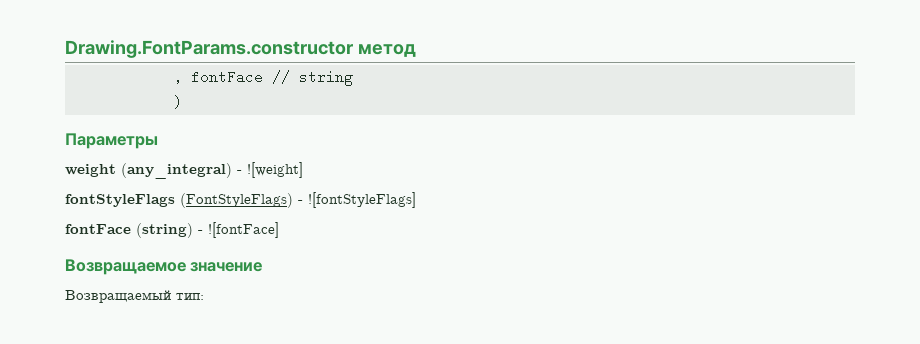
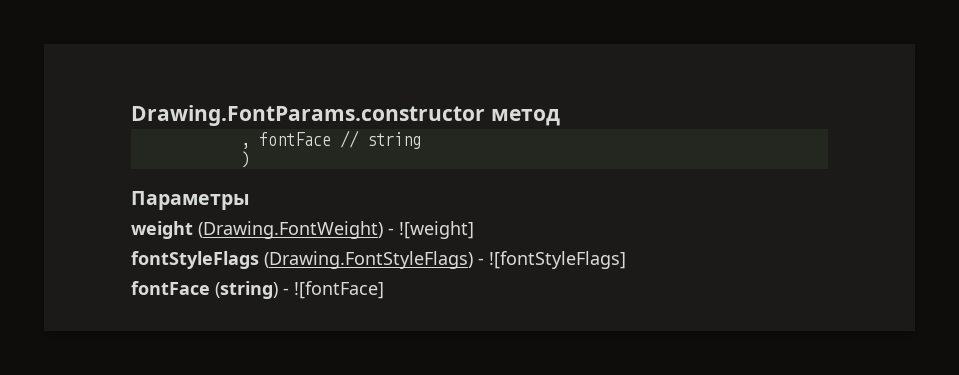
[121,163,232,179] (any_integral) -> [198,221,383,239] (Drawing.FontWeight)
[180,193,293,208] (FontStyleFlags) -> [264,251,473,269] (Drawing.FontStyleFlags)
[65,259,263,275] [65,290,204,303] // Возвращаемое значение // Возвращаемый тип: -> (384, 290) none

